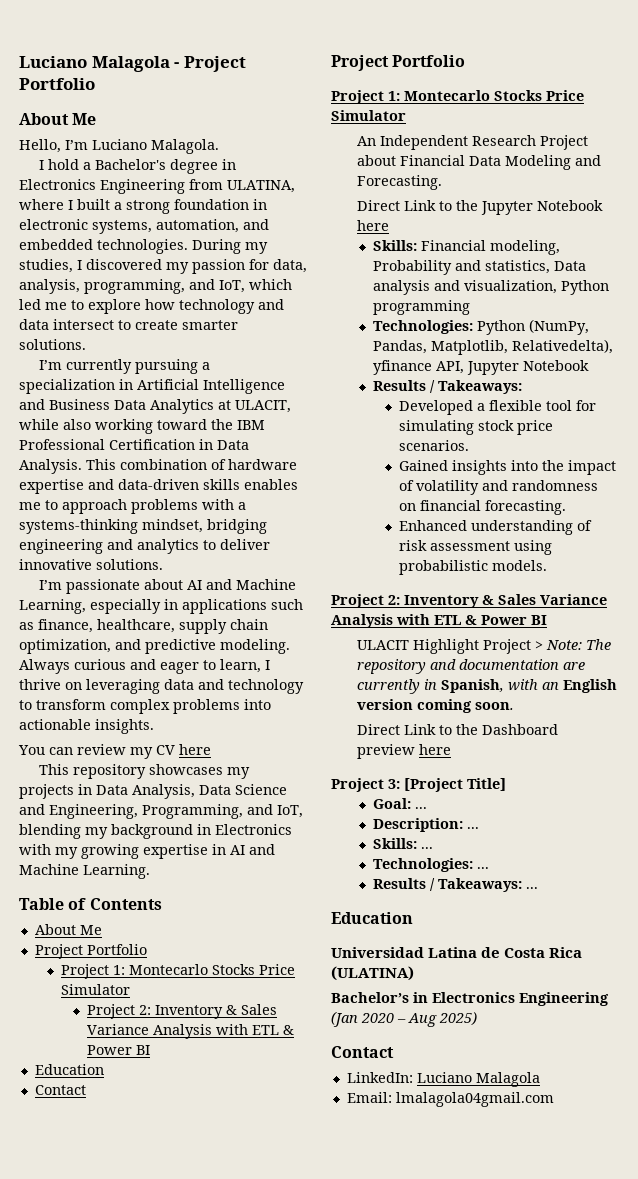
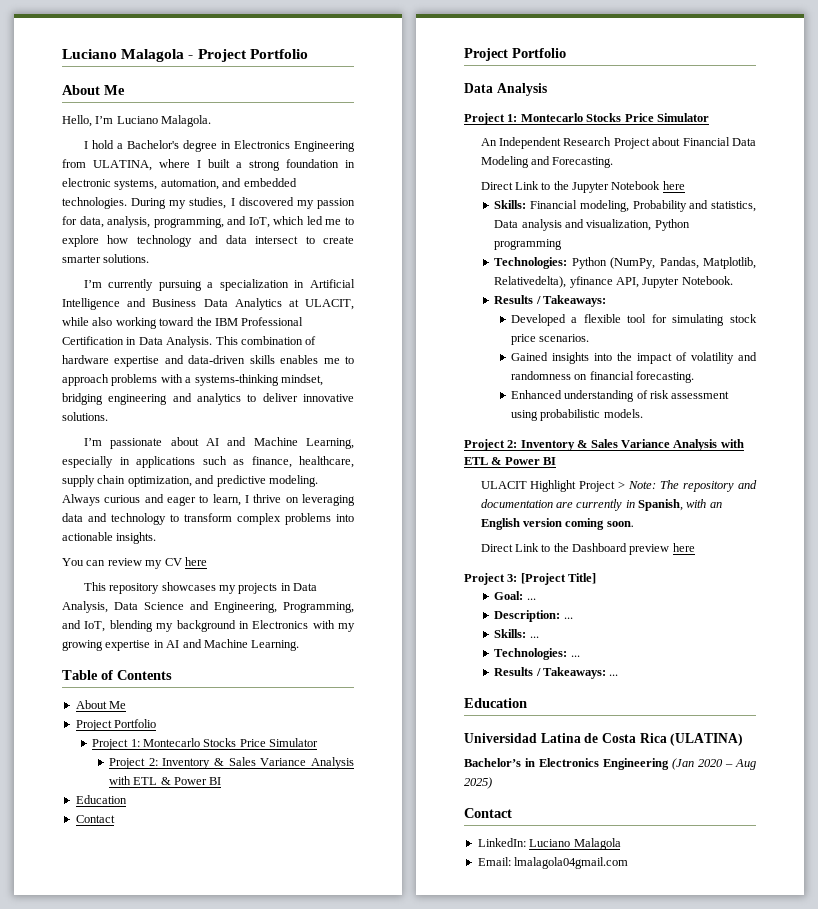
(466, 61) none -> [464,83,547,96] // Data Analysis
[523,360,590,371] Notebook -> [681,276,733,285] Notebook.

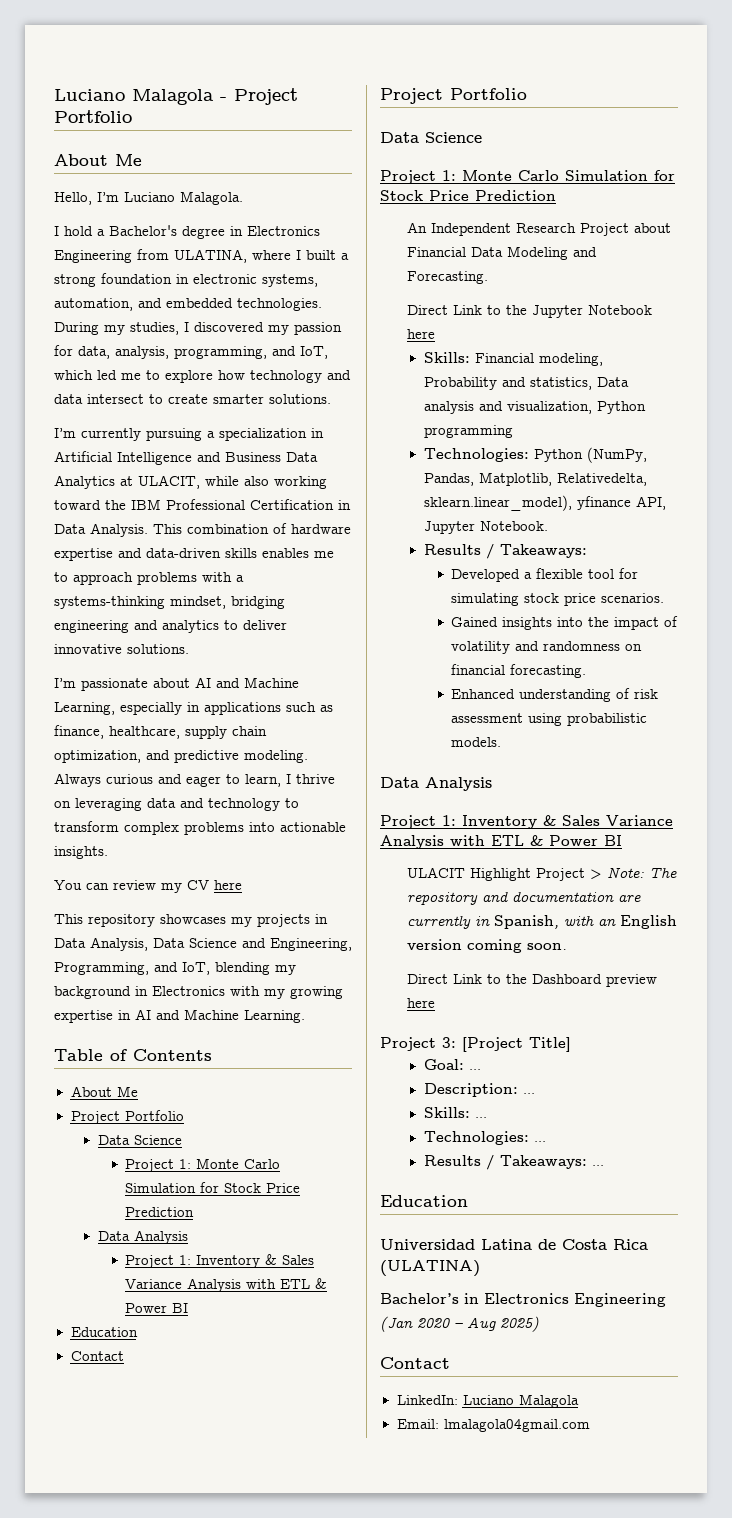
[92,738,319,750] [108,758,158,769] // Project 1: Montecarlo Stocks Price Simulator // Project 2: -> [97,1135,182,1145] [125,1158,281,1172] [125,1182,301,1193] [125,1207,195,1217] [97,1230,188,1244] [125,1255,192,1268] // Data Science // Project 1: Monte Carlo Simulation for Stock Price Prediction // Data Analysis // Project 1:
[496,83,547,96] [464,113,709,125] Analysis // Project 1: Montecarlo Stocks Price Simulator -> [425,132,482,143] [380,170,675,184] [380,190,556,201] Science // Project 1: Monte Carlo Simulation for Stock Price Prediction
[494,276,567,288] Relativedelta), -> [556,473,647,486] [423,495,572,511] Relativedelta, sklearn.linear_model),
[464,439,518,451] // Project 2: -> [380,777,492,791] [380,815,456,829] // Data Analysis // Project 1:

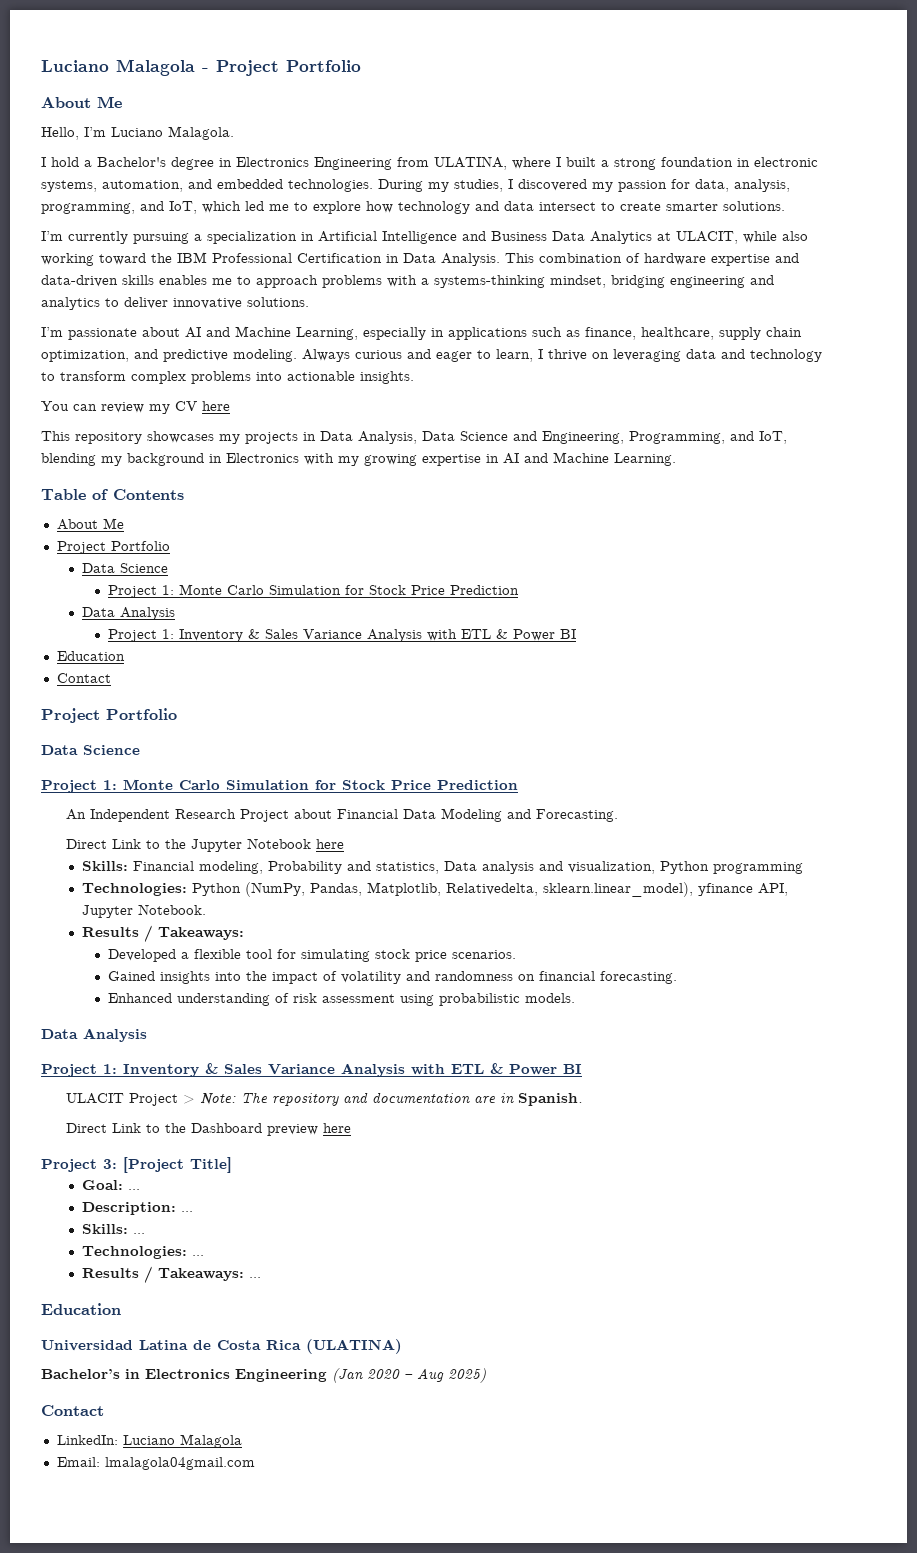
[470,868,532,881] Highlight -> (125, 1098) none
[407,915,678,929] [407,939,568,953] currently in Spanish, with an English version coming soon. -> [500,1093,584,1106] in Spanish.

